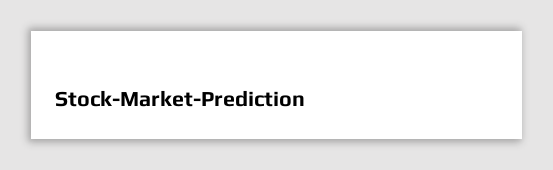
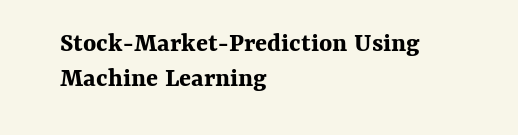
(305, 98) none -> [354,34,421,56] [60,68,268,91] Using Machine Learning

